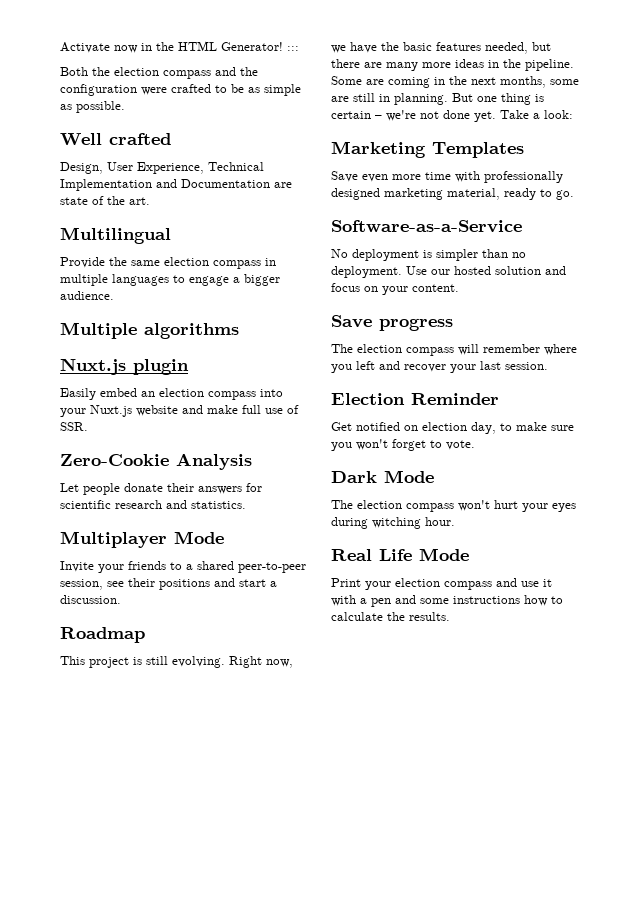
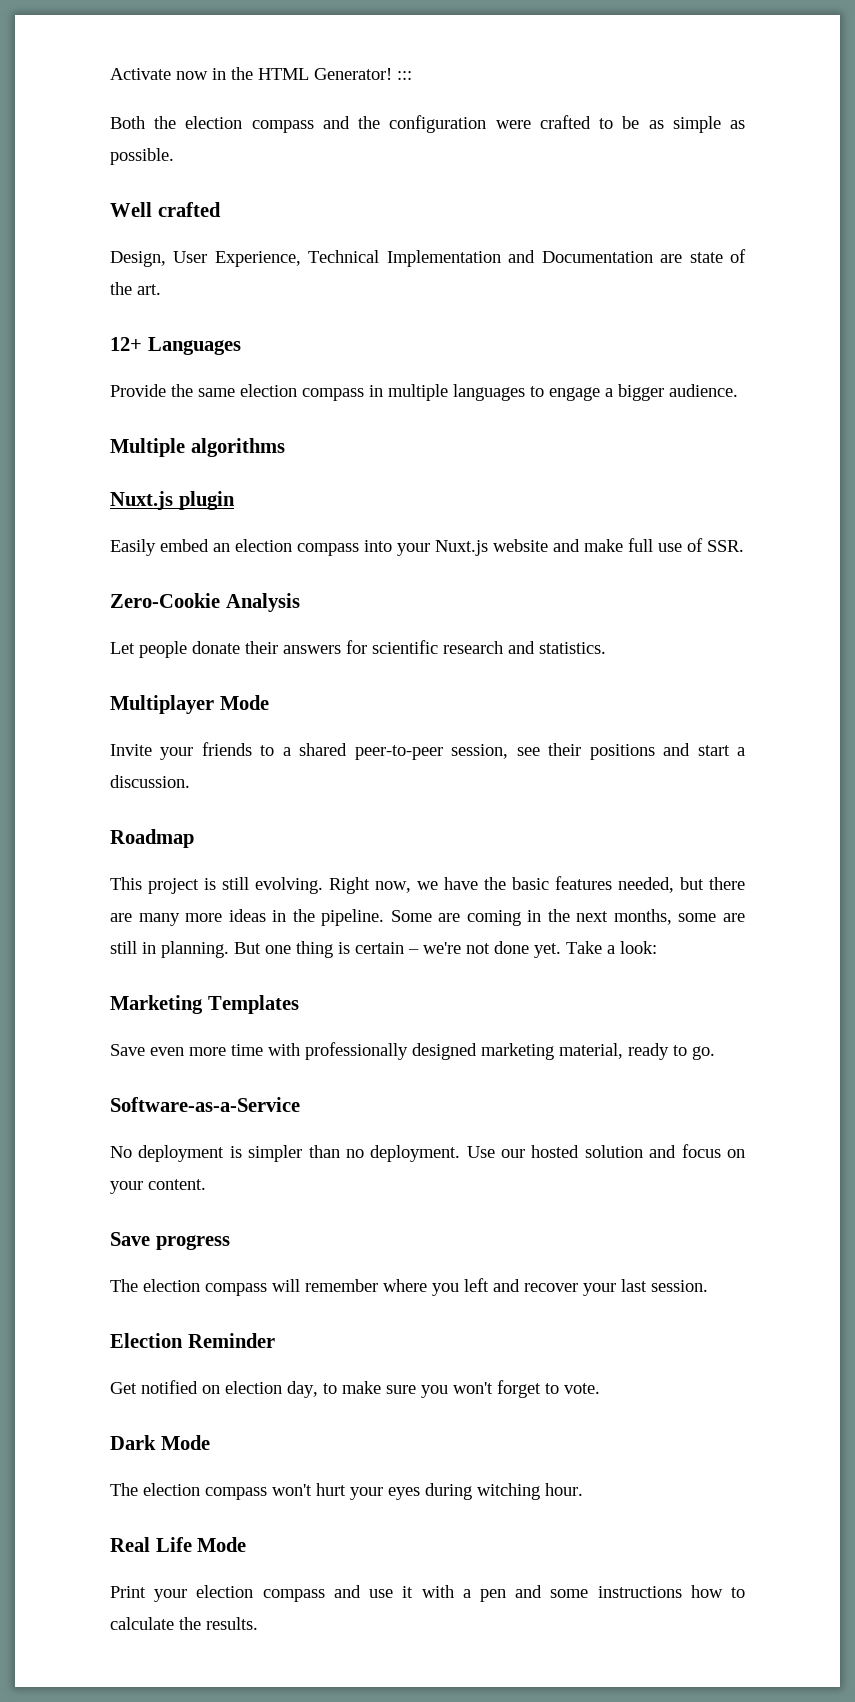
[60,227,171,244] Multilingual -> [110,337,241,355] 12+ Languages

